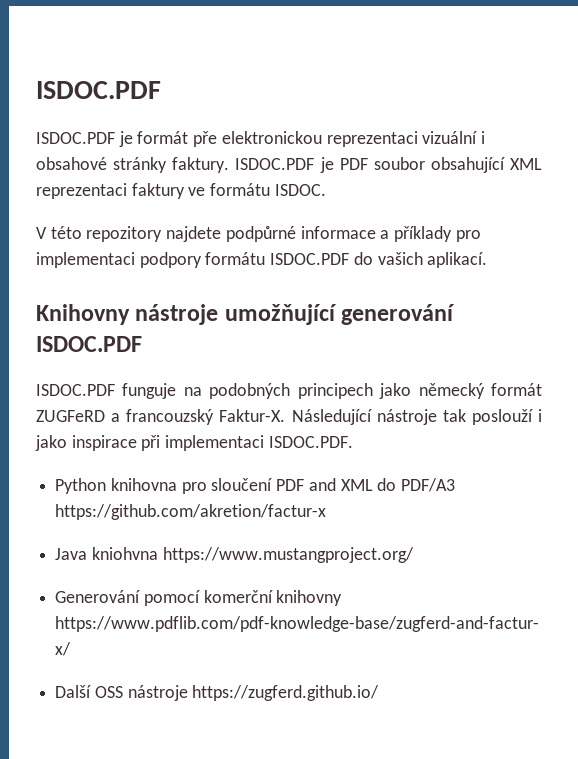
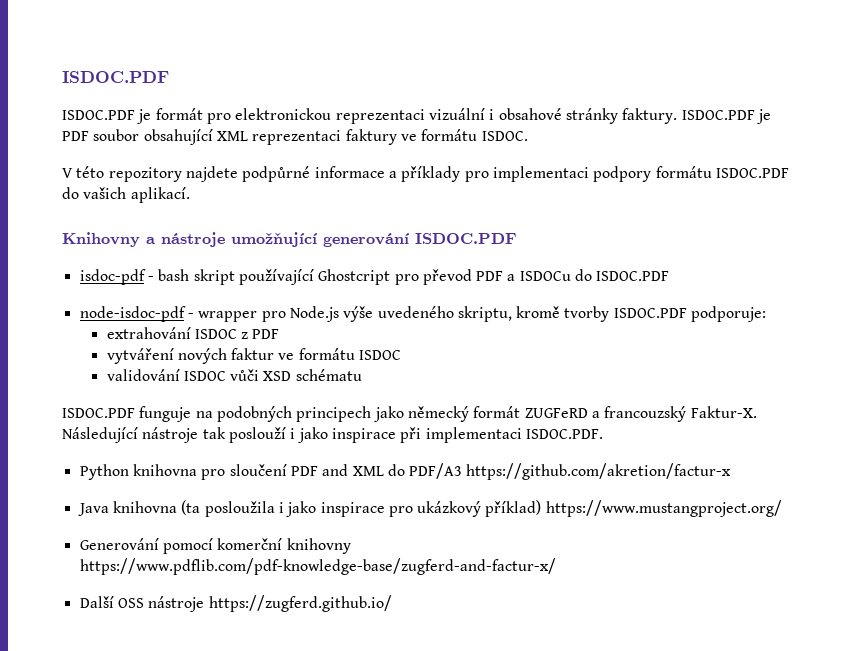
[193,131,218,147] pře -> [206,113,231,124] pro
(130, 314) none -> [146,237,155,244] a
(142, 344) none -> [79,269,670,285] [79,306,767,322] [106,327,280,339] [106,348,402,364] [106,369,362,381] // isdoc-pdf - bash skript používající Ghostcript pro převod PDF a ISDOCu do ISDOC.PDF // node-isdoc-pdf - wrapper pro Node.js výše uvedeného skriptu, kromě tvorby ISDOC.PDF podporuje: // extrahování ISDOC z PDF // vytváření nových faktur ve formátu ISDOC // validování ISDOC vůči XSD schématu
[91,547,158,560] kniohvna -> [112,500,542,517] knihovna (ta posloužila i jako inspirace pro ukázkový příklad)

